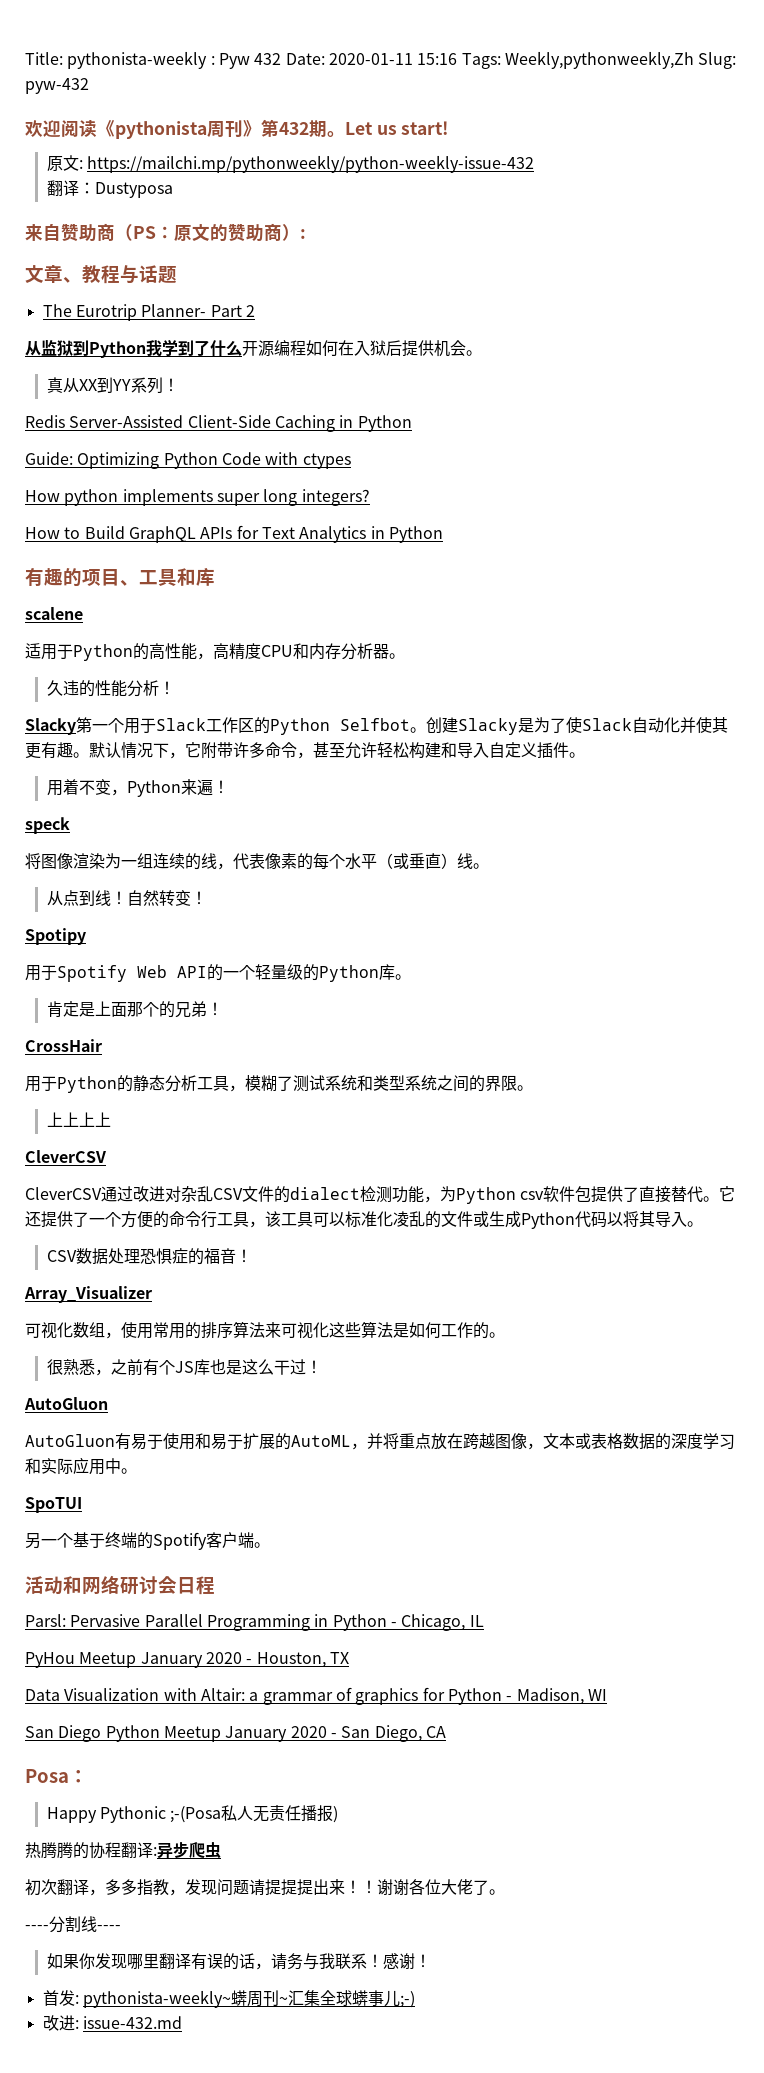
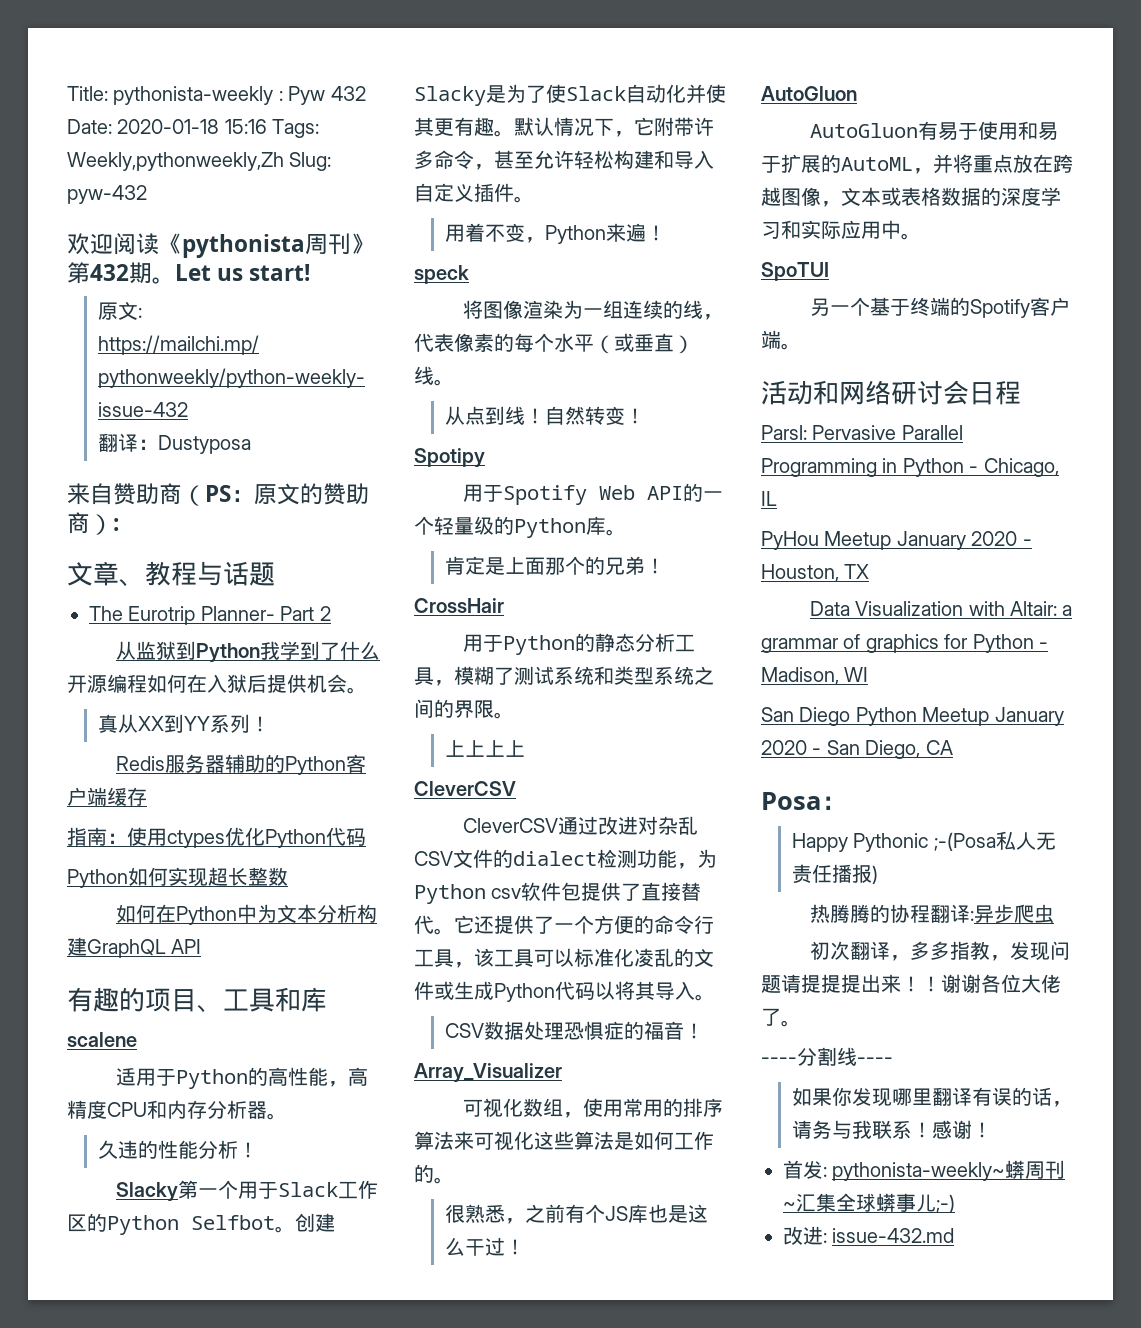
[328,53,413,65] 2020-01-11 -> [117,119,220,134] 2020-01-18
[69,415,412,432] [25,452,351,469] [25,489,370,506] [25,525,443,543] Server-Assisted Client-Side Caching in Python // Guide: Optimizing Python Code with ctypes // How python implements super long integers? // How to Build GraphQL APIs for Text Analytics in Python -> [164,754,366,775] [67,787,147,806] [67,827,366,848] [67,867,288,888] [115,904,377,925] [67,937,202,958] 服务器辅助的Python客户端缓存 // 指南：使用ctypes优化Python代码 // Python如何实现超长整数 // 如何在Python中为文本分析构建GraphQL API

